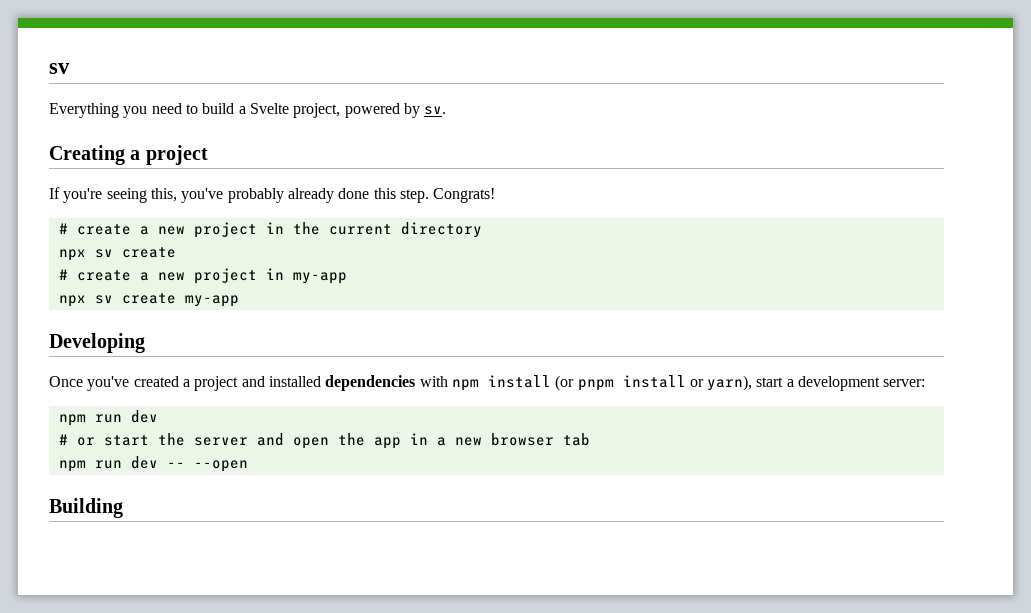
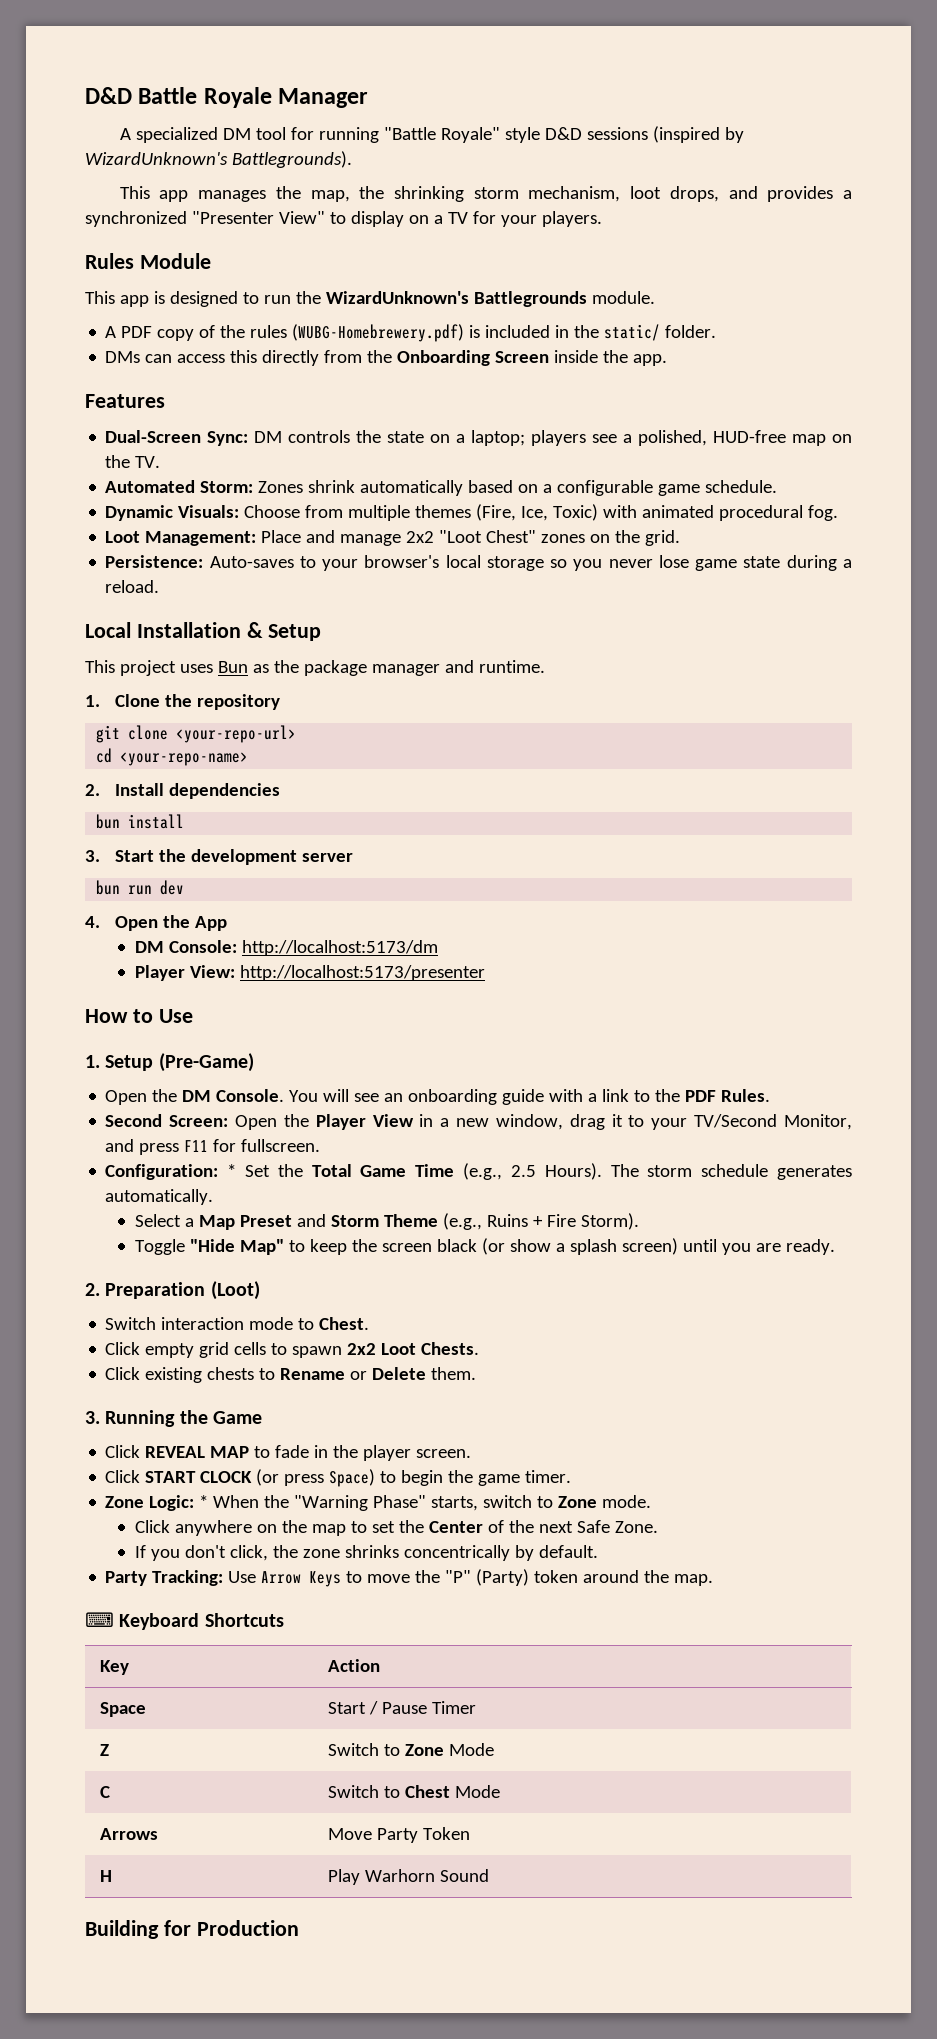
[49,63,70,74] [49,103,447,118] [49,145,208,165] [49,187,496,203] [58,222,482,238] [58,247,176,261] [58,268,347,284] [58,293,239,307] [49,333,145,353] [49,376,321,391] sv // Everything you need to build a Svelte project, powered by sv. // Creating a project // If you're seeing this, you've probably already done this step. Congrats! // # create a new project in the current directory // npx sv create // # create a new project in my-app // npx sv create my-app // Developing // Once you've created a project and installed -> [85,87,369,108] [119,126,744,143] [85,151,352,168] [119,186,853,202] [85,211,602,227] [85,253,211,269] [85,291,655,307] [105,324,717,342] [105,350,668,366] [85,394,165,408] [105,430,853,446] [105,455,161,468] [105,480,778,496] [105,504,839,521] [105,530,681,546] [105,555,852,571] [105,580,160,593] [85,622,322,641] [85,660,545,676] [85,694,280,710] [96,725,297,743] [96,748,249,766] [85,783,164,796] D&D Battle Royale Manager // A specialized DM tool for running "Battle Royale" style D&D sessions (inspired by WizardUnknown's Battlegrounds). // This app manages the map, the shrinking storm mechanism, loot drops, and provides a synchronized "Presenter View" to display on a TV for your players. // Rules Module // This app is designed to run the WizardUnknown's Battlegrounds module. // A PDF copy of the rules (WUBG-Homebrewery.pdf) is included in the static/ folder. // DMs can access this directly from the Onboarding Screen inside the app. // Features // Dual-Screen Sync: DM controls the state on a laptop; players see a polished, HUD-free map on the TV. // Automated Storm: Zones shrink automatically based on a configurable game schedule. // Dynamic Visuals: Choose from multiple themes (Fire, Ice, Toxic) with animated procedural fog. // Loot Management: Place and manage 2x2 "Loot Chest" zones on the grid. // Persistence: Auto-saves to your browser's local storage so you never lose game state during a reload. // Local Installation & Setup // This project uses Bun as the package manager and runtime. // 1. Clone the repository // git clone <your-repo-url> // cd <your-repo-name> // 2. Install
[419,375,926,391] [58,410,158,426] [58,433,590,449] [58,456,248,472] with npm install (or pnpm install or yarn), start a development server: // npm run dev // # or start the server and open the app in a new browser tab // npm run dev -- --open -> [96,814,185,829] [85,849,353,865] [96,880,185,895] [85,915,227,931] [134,940,438,956] [134,965,485,981] [85,1009,193,1023] [85,1053,254,1072] [105,1089,771,1105] [105,1114,853,1130] [105,1139,321,1155] [105,1163,853,1180] [105,1189,214,1205] [134,1213,639,1230] [134,1238,835,1255] [85,1281,260,1300] [105,1317,370,1330] [105,1342,480,1358] [105,1367,477,1383] [85,1410,263,1427] [105,1445,472,1461] [105,1469,572,1487] [105,1495,652,1511] [134,1520,658,1536] [134,1545,598,1561] [105,1569,714,1587] [85,1612,284,1630] [99,1660,129,1675] [327,1659,380,1672] [99,1702,146,1717] [327,1701,476,1715] [99,1744,109,1756] [327,1743,494,1756] [99,1786,110,1798] [327,1785,500,1798] [99,1828,158,1840] [327,1827,470,1843] [99,1870,112,1882] [327,1869,489,1885] // bun install // 3. Start the development server // bun run dev // 4. Open the App // DM Console: http://localhost:5173/dm // Player View: http://localhost:5173/presenter // How to Use // 1. Setup (Pre-Game) // Open the DM Console. You will see an onboarding guide with a link to the PDF Rules. // Second Screen: Open the Player View in a new window, drag it to your TV/Second Monitor, and press F11 for fullscreen. // Configuration: * Set the Total Game Time (e.g., 2.5 Hours). The storm schedule generates automatically. // Select a Map Preset and Storm Theme (e.g., Ruins + Fire Storm). // Toggle "Hide Map" to keep the screen black (or show a splash screen) until you are ready. // 2. Preparation (Loot) // Switch interaction mode to Chest. // Click empty grid cells to spawn 2x2 Loot Chests. // Click existing chests to Rename or Delete them. // 3. Running the Game // Click REVEAL MAP to fade in the player screen. // Click START CLOCK (or press Space) to begin the game timer. // Zone Logic: * When the "Warning Phase" starts, switch to Zone mode. // Click anywhere on the map to set the Center of the next Safe Zone. // If you don't click, the zone shrinks concentrically by default. // Party Tracking: Use Arrow Keys to move the "P" (Party) token around the map. // ⌨ Keyboard Shortcuts // Key | Action // Space | Start / Pause Timer // Z | Switch to Zone Mode // C | Switch to Chest Mode // Arrows | Move Party Token // H | Play Warhorn Sound
(123, 508) none -> [163,1920,299,1936] for Production

